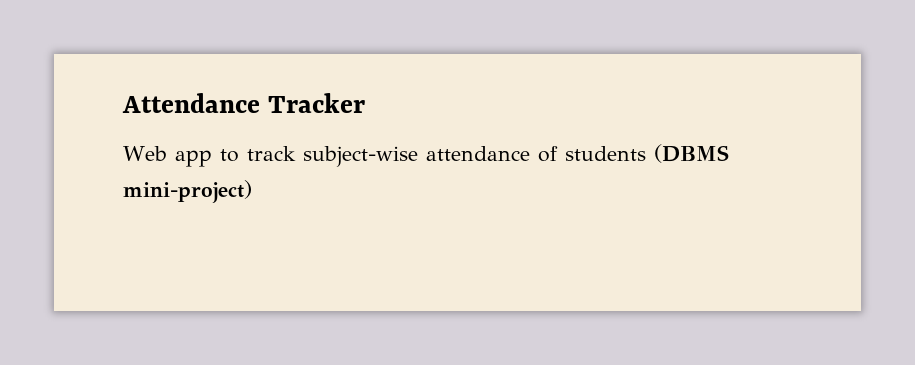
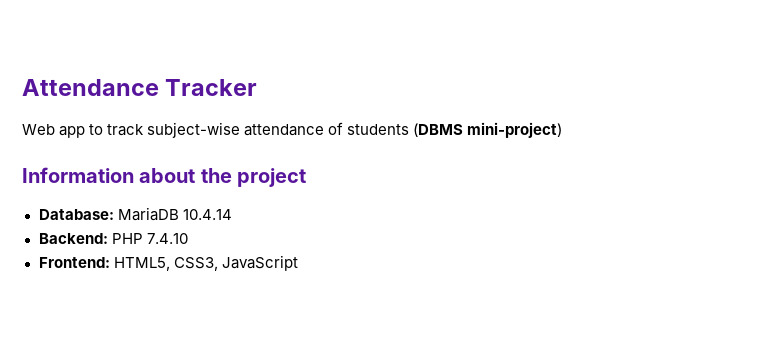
(252, 191) none -> [22,167,307,187] [38,207,232,221] [38,233,188,244] [38,255,298,271] // Information about the project // Database: MariaDB 10.4.14 // Backend: PHP 7.4.10 // Frontend: HTML5, CSS3, JavaScript

